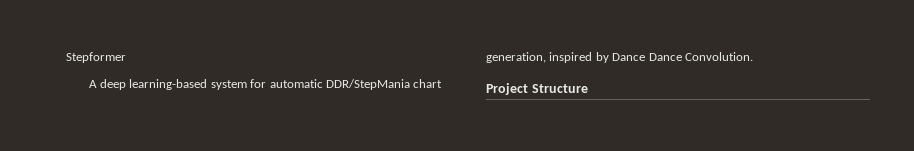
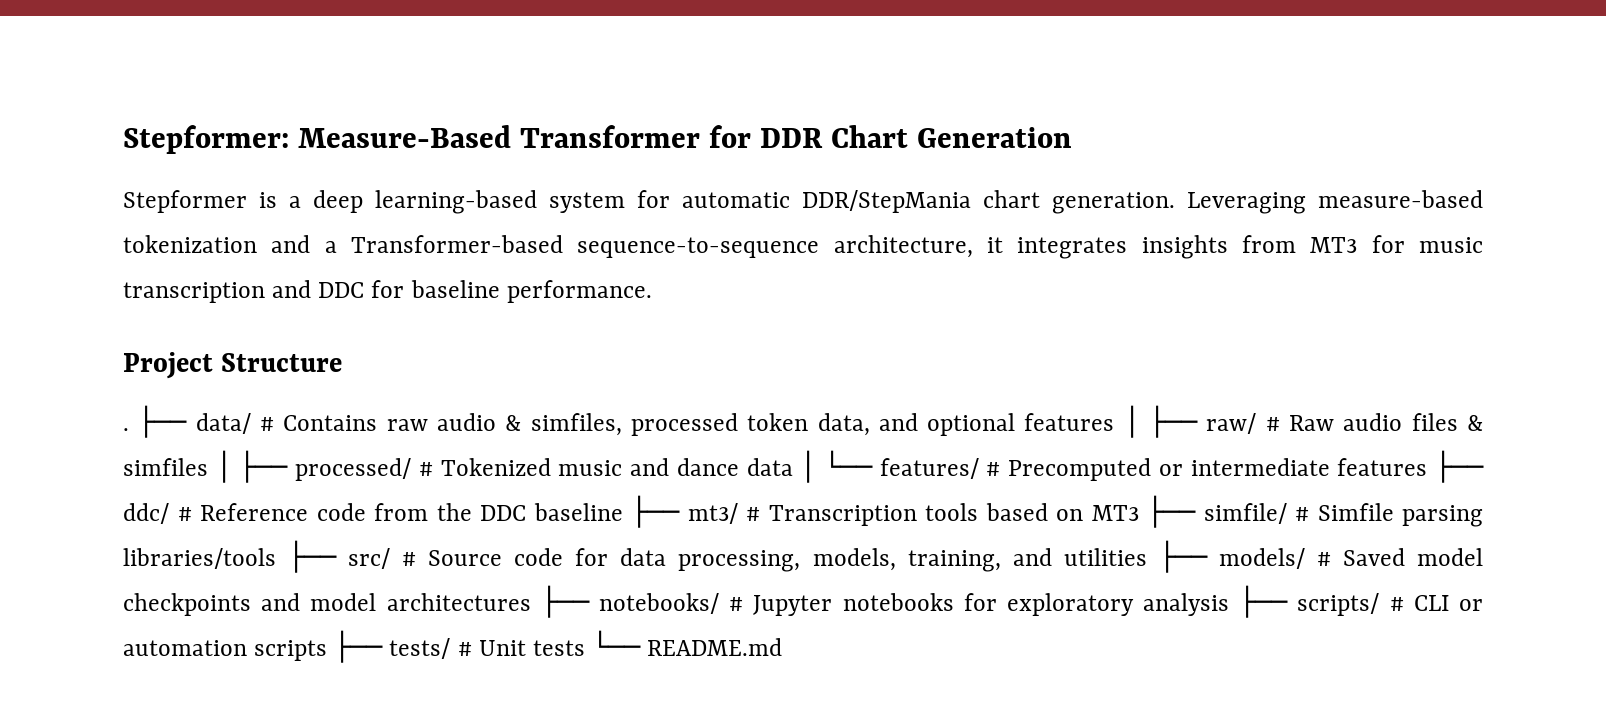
(66, 57) none -> [123,125,1073,154] Stepformer: Measure-Based Transformer for DDR Chart Generation //
[88,80,97,88] // A -> [259,192,301,208] is a
[486,52,753,63] [486,83,588,95] generation, inspired by Dance Dance Convolution. // Project Structure -> [1052,190,1483,214] [123,235,1483,259] [123,280,652,303] [123,352,343,379] [123,405,1483,438] [123,450,1484,483] [123,495,1483,528] [123,540,1483,573] [123,585,1483,618] [123,630,783,663] generation. Leveraging measure-based tokenization and a Transformer-based sequence-to-sequence architecture, it integrates insights from MT3 for music transcription and DDC for baseline performance. // Project Structure // . ├── data/ # Contains raw audio & simfiles, processed token data, and optional features │ ├── raw/ # Raw audio files & simfiles │ ├── processed/ # Tokenized music and dance data │ └── features/ # Precomputed or intermediate features ├── ddc/ # Reference code from the DDC baseline ├── mt3/ # Transcription tools based on MT3 ├── simfile/ # Simfile parsing libraries/tools ├── src/ # Source code for data processing, models, training, and utilities ├── models/ # Saved model checkpoints and model architectures ├── notebooks/ # Jupyter notebooks for exploratory analysis ├── scripts/ # CLI or automation scripts ├── tests/ # Unit tests └── README.md

